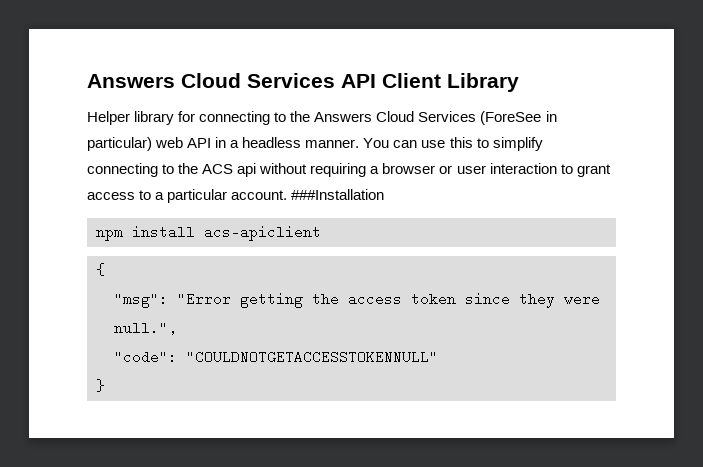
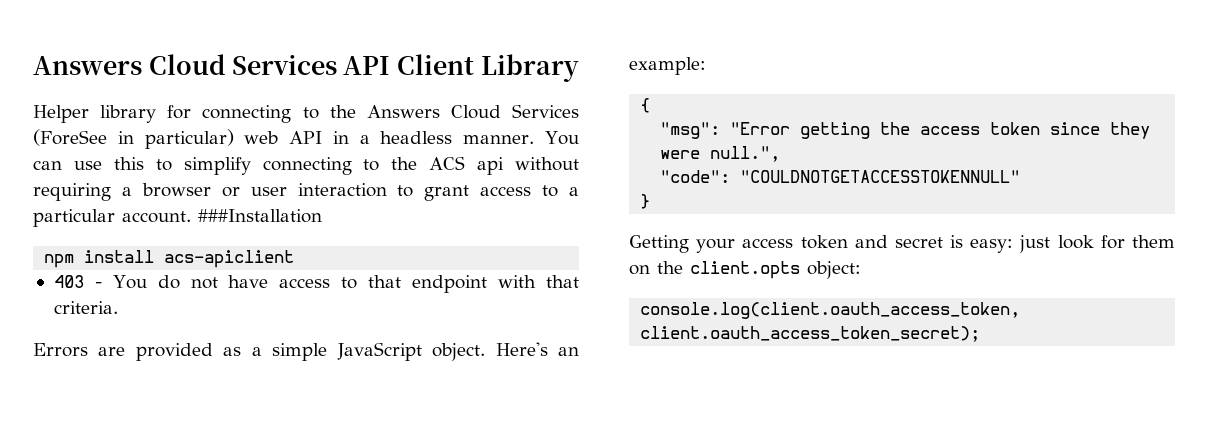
(321, 233) none -> [53,275,579,293] [53,301,118,314] [33,342,580,361] [629,57,706,75] // 403 - You do not have access to that endpoint with that criteria. // Errors are provided as a simple JavaScript object. Here's an example:
(105, 385) none -> [629,235,1175,253] [629,261,861,279] [640,302,1021,319] [640,326,981,342] // Getting your access token and secret is easy: just look for them on the client.opts object: // console.log(client.oauth_access_token, client.oauth_access_token_secret);

